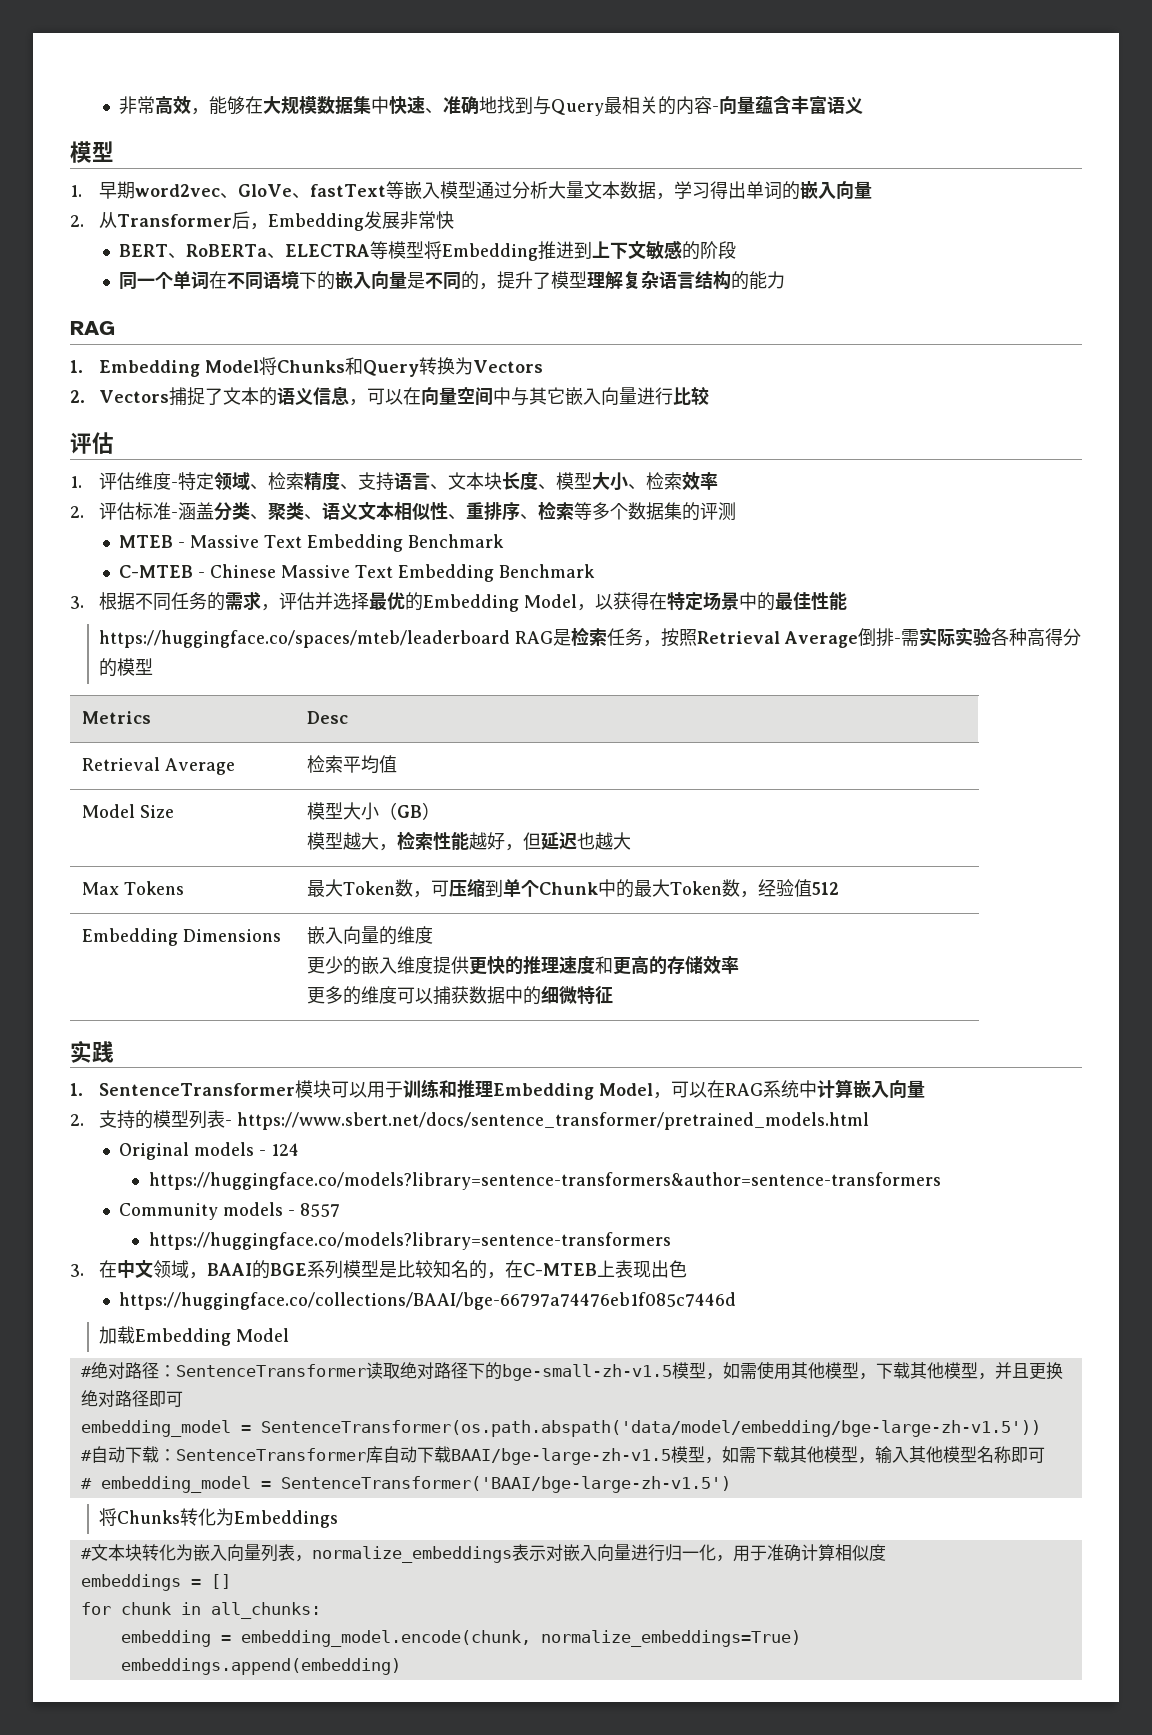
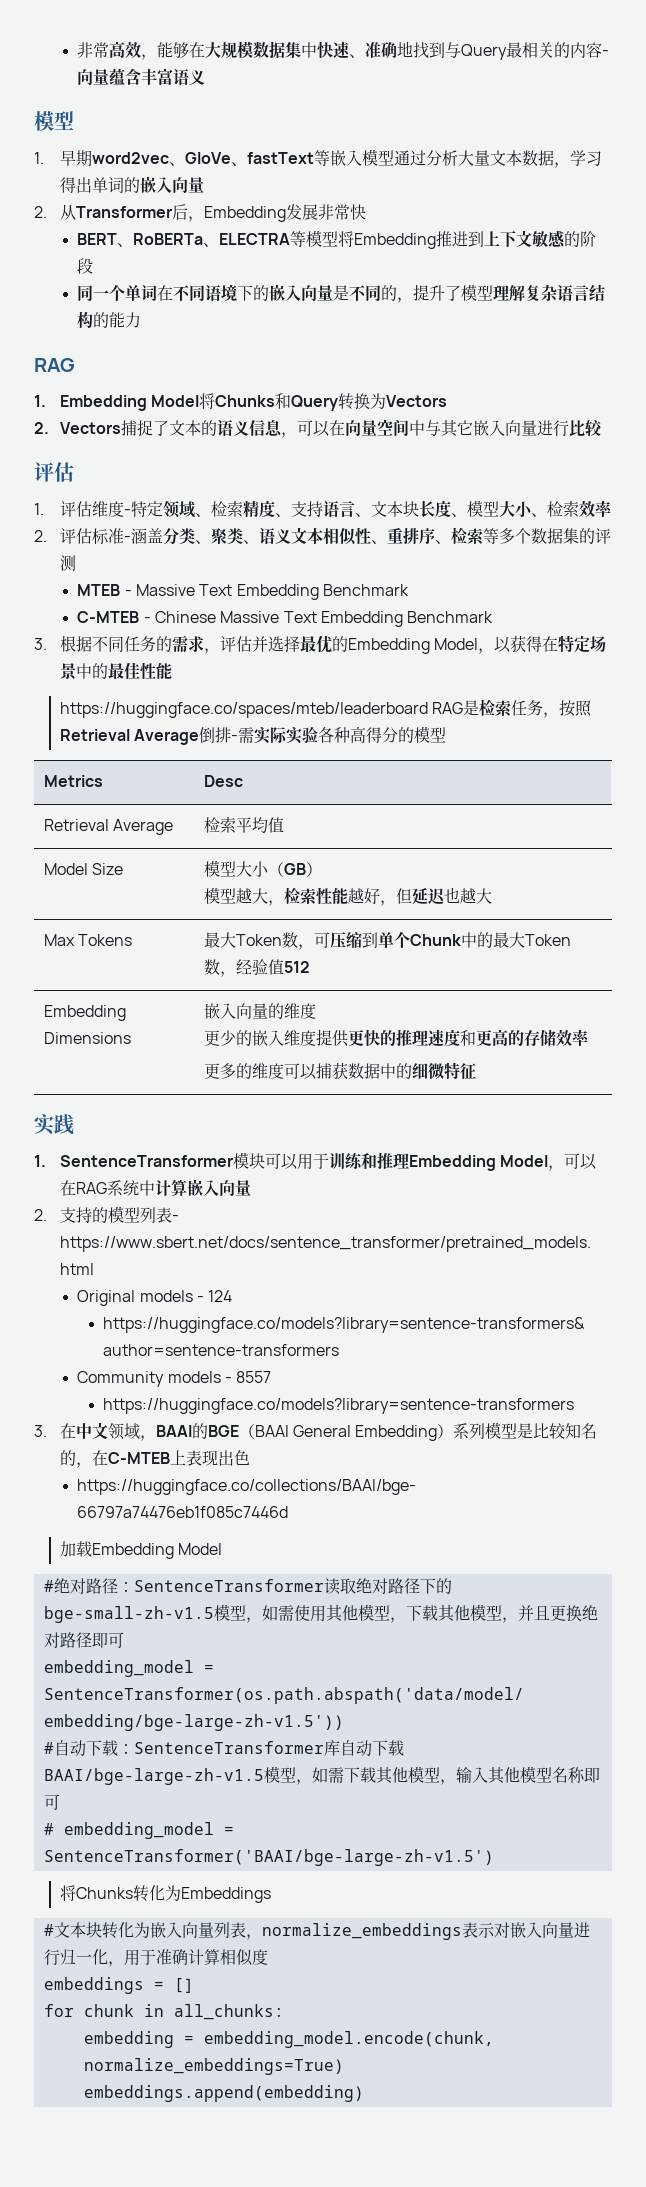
(308, 1269) none -> [238,1424,454,1441] （BAAI General Embedding）

